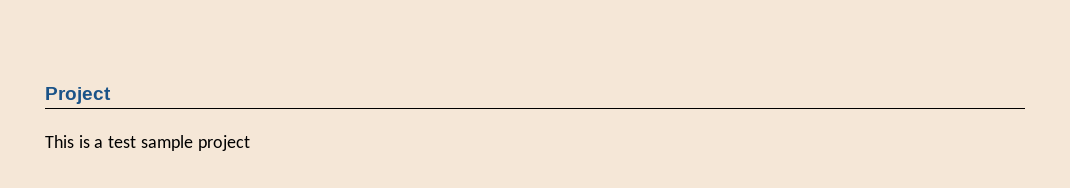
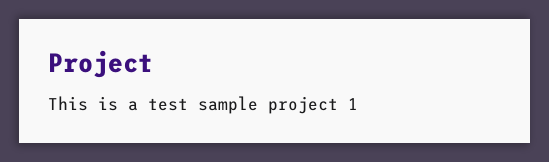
(250, 143) none -> [348,98,358,110] 1

